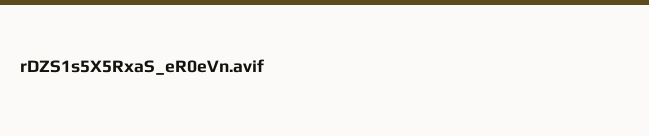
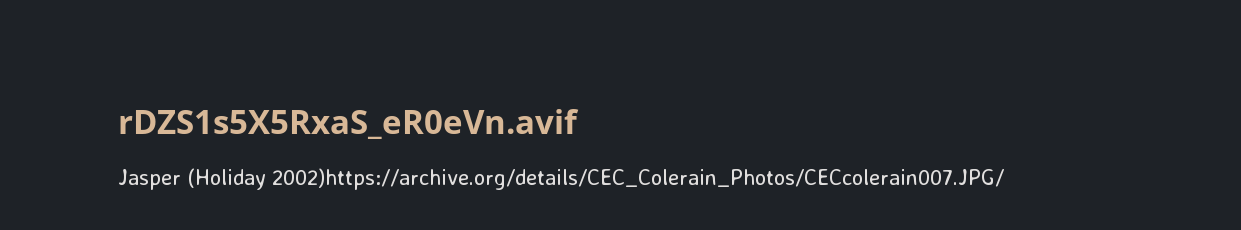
(264, 67) none -> [118,168,1004,190] // Jasper (Holiday 2002)https://archive.org/details/CEC_Colerain_Photos/CECcolerain007.JPG/

